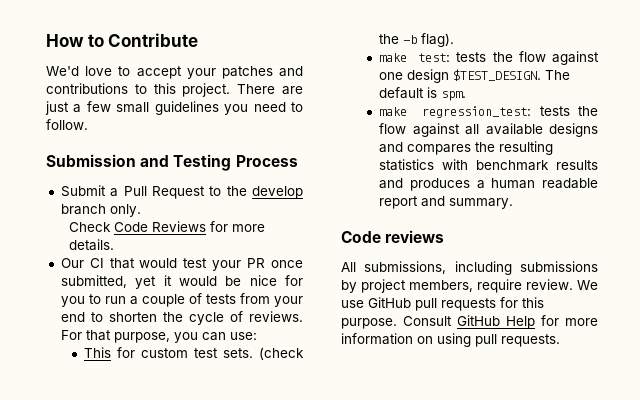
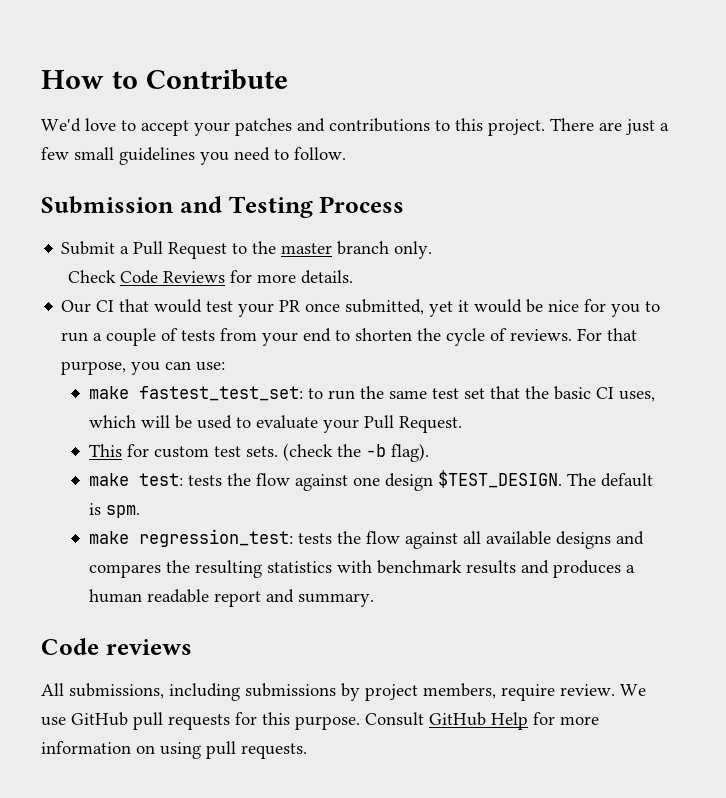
[252,186,304,199] develop -> [281,243,333,254] master
(257, 336) none -> [88,386,655,402] [88,415,462,433] // make fastest_test_set: to run the same test set that the basic CI uses, which will be used to evaluate your Pull Request.

